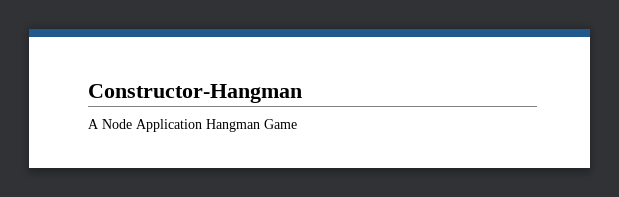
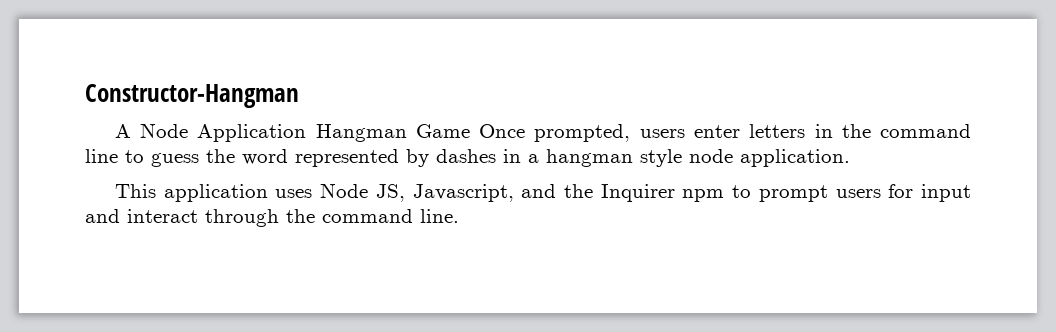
(297, 124) none -> [479,124,971,142] [85,149,850,167] [114,183,972,202] [85,209,459,227] Once prompted, users enter letters in the command line to guess the word represented by dashes in a hangman style node application. // This application uses Node JS, Javascript, and the Inquirer npm to prompt users for input and interact through the command line.

